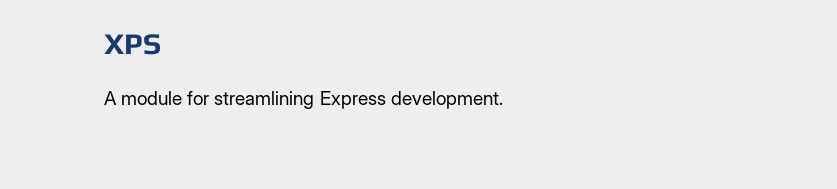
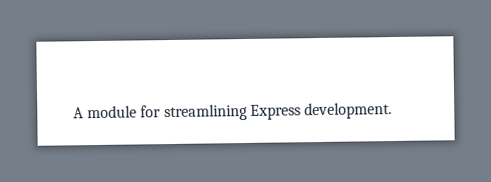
[104,34,161,55] XPS // -> (73, 113) none

